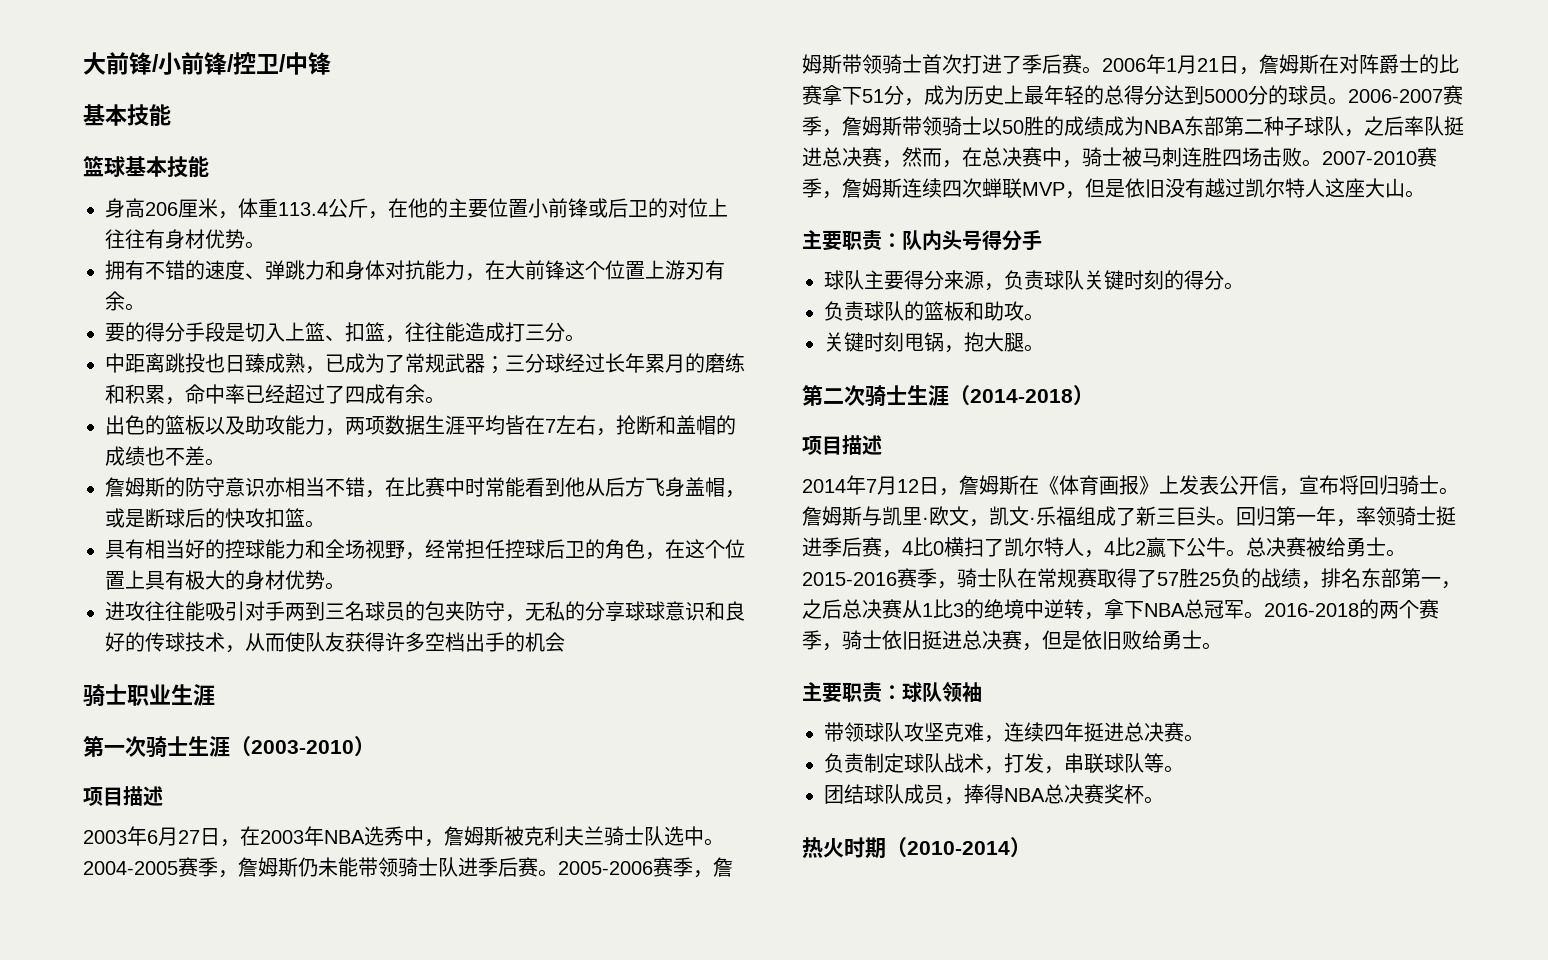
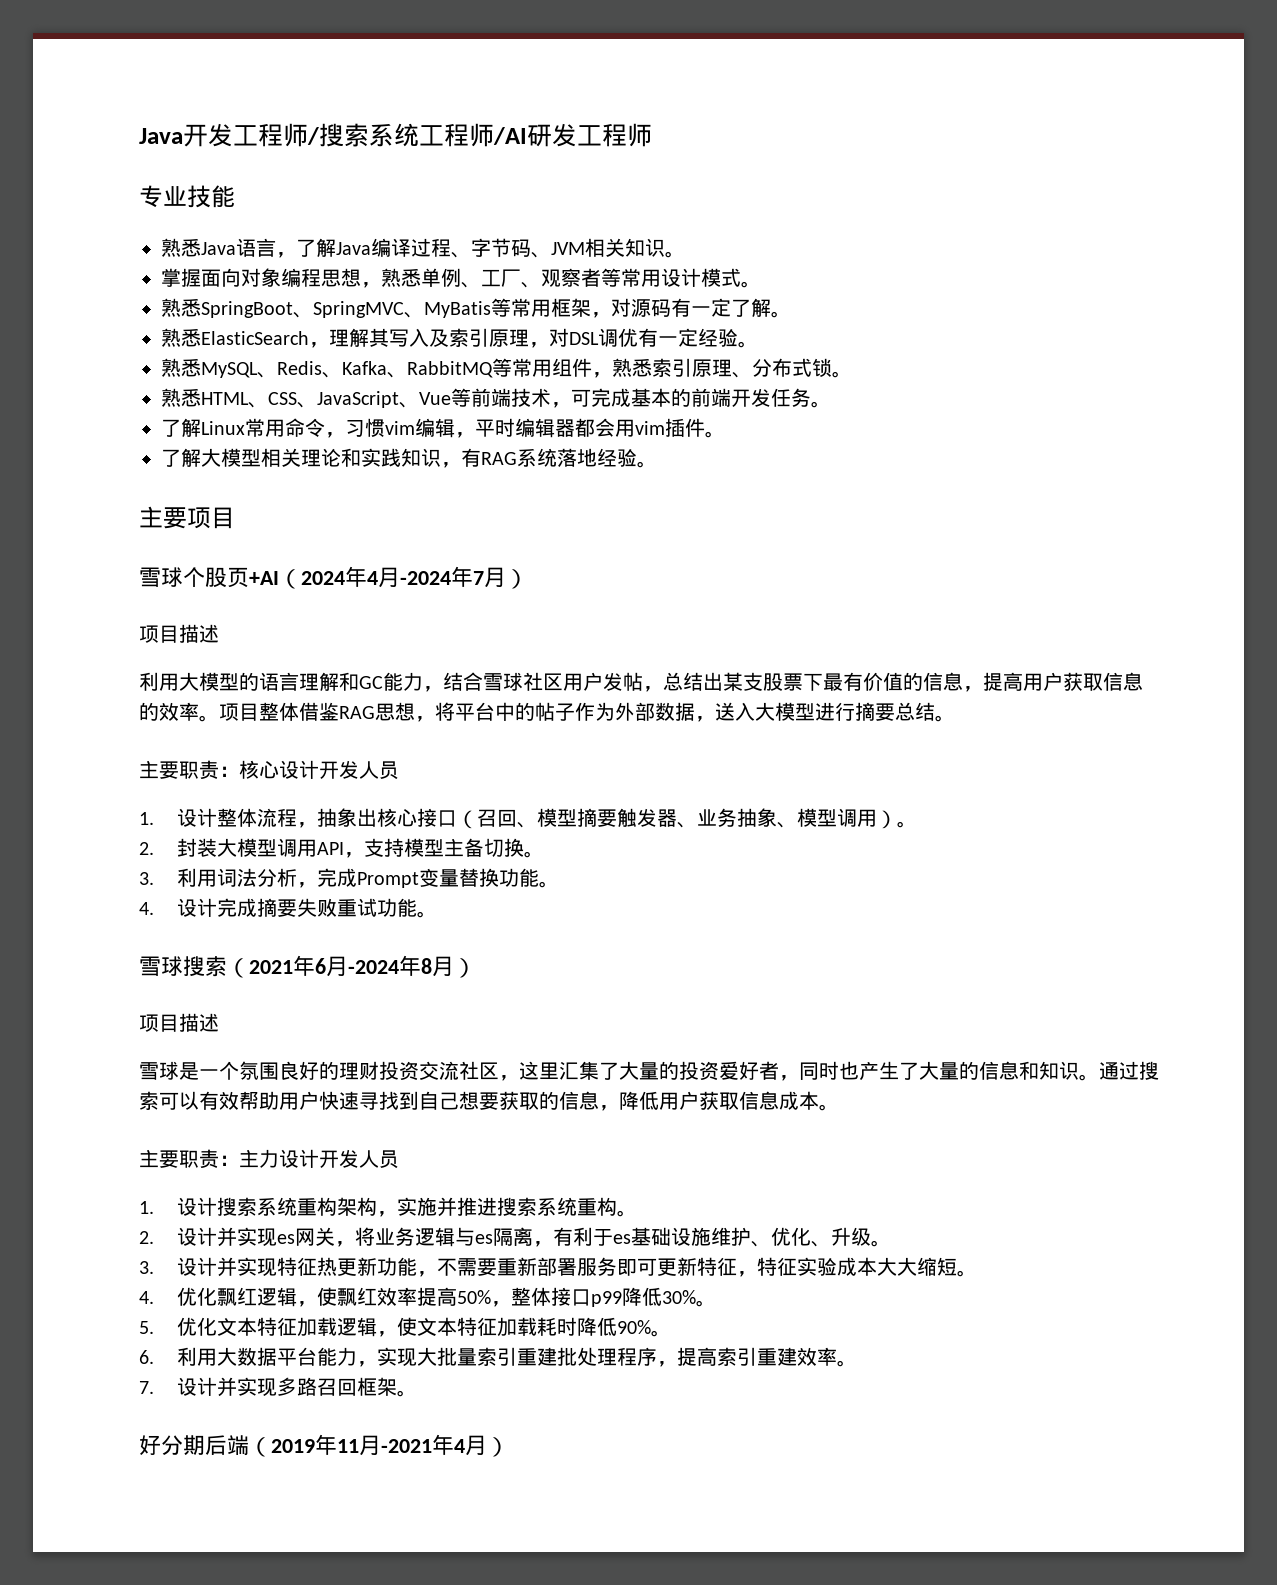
[83,52,331,75] [83,104,171,126] [83,156,209,178] [105,198,728,219] [105,229,265,249] [105,260,725,281] [105,291,145,311] [105,322,585,343] [105,353,745,374] [105,384,445,405] [105,415,736,436] [105,446,225,466] [105,477,745,498] [105,508,325,528] [105,539,745,560] [105,570,345,590] [105,601,745,622] [105,632,565,653] [83,684,215,707] [83,736,375,757] [83,786,163,806] [83,826,724,847] [83,857,733,878] [802,54,1459,75] [802,85,1463,106] [802,116,1464,137] [802,147,1437,168] [802,178,1425,199] [802,230,1042,251] [824,270,1244,291] [824,301,1044,321] [824,332,1044,353] [802,385,1094,406] [802,435,882,455] [802,475,1459,496] [802,506,1456,527] [802,537,1406,558] [802,568,1461,589] [802,599,1439,620] [802,630,1222,651] [802,682,982,703] [824,722,1204,743] [824,753,1184,774] [824,784,1164,805] [802,837,1010,859] 大前锋/小前锋/控卫/中锋 // 基本技能 // 篮球基本技能 // 身高206厘米，体重113.4公斤，在他的主要位置小前锋或后卫的对位上往往有身材优势。 // 拥有不错的速度、弹跳力和身体对抗能力，在大前锋这个位置上游刃有余。 // 要的得分手段是切入上篮、扣篮，往往能造成打三分。 // 中距离跳投也日臻成熟，已成为了常规武器；三分球经过长年累月的磨练和积累，命中率已经超过了四成有余。 // 出色的篮板以及助攻能力，两项数据生涯平均皆在7左右，抢断和盖帽的成绩也不差。 // 詹姆斯的防守意识亦相当不错，在比赛中时常能看到他从后方飞身盖帽，或是断球后的快攻扣篮。 // 具有相当好的控球能力和全场视野，经常担任控球后卫的角色，在这个位置上具有极大的身材优势。 // 进攻往往能吸引对手两到三名球员的包夹防守，无私的分享球球意识和良好的传球技术，从而使队友获得许多空档出手的机会 // 骑士职业生涯 // 第一次骑士生涯（2003-2010） // 项目描述 // 2003年6月27日，在2003年NBA选秀中，詹姆斯被克利夫兰骑士队选中。2004-2005赛季，詹姆斯仍未能带领骑士队进季后赛。2005-2006赛季，詹姆斯带领骑士首次打进了季后赛。2006年1月21日，詹姆斯在对阵爵士的比赛拿下51分，成为历史上最年轻的总得分达到5000分的球员。2006-2007赛季，詹姆斯带领骑士以50胜的成绩成为NBA东部第二种子球队，之后率队挺进总决赛，然而，在总决赛中，骑士被马刺连胜四场击败。2007-2010赛季，詹姆斯连续四次蝉联MVP，但是依旧没有越过凯尔特人这座大山。 // 主要职责：队内头号得分手 // 球队主要得分来源，负责球队关键时刻的得分。 // 负责球队的篮板和助攻。 // 关键时刻甩锅，抱大腿。 // 第二次骑士生涯（2014-2018） // 项目描述 // 2014年7月12日，詹姆斯在《体育画报》上发表公开信，宣布将回归骑士。詹姆斯与凯里·欧文，凯文·乐福组成了新三巨头。回归第一年，率领骑士挺进季后赛，4比0横扫了凯尔特人，4比2赢下公牛。总决赛被给勇士。2015-2016赛季，骑士队在常规赛取得了57胜25负的战绩，排名东部第一，之后总决赛从1比3的绝境中逆转，拿下NBA总冠军。2016-2018的两个赛季，骑士依旧挺进总决赛，但是依旧败给勇士。 // 主要职责：球队领袖 // 带领球队攻坚克难，连续四年挺进总决赛。 // 负责制定球队战术，打发，串联球队等。 // 团结球队成员，捧得NBA总决赛奖杯。 // 热火时期（2010-2014 -> [139,123,652,147] [139,185,235,208] [161,238,685,258] [161,268,761,288] [161,298,791,318] [161,328,758,348] [161,358,852,378] [161,388,831,408] [161,418,725,438] [161,448,657,468] [139,506,235,529] [139,566,528,589] [139,624,219,643] [139,672,1143,692] [139,702,955,722] [139,760,399,780] [139,808,918,829] [139,838,545,858] [139,868,560,888] [139,898,438,918] [139,955,476,978] [139,1013,219,1032] [139,1061,1159,1081] [139,1091,839,1111] [139,1149,399,1169] [139,1197,638,1217] [139,1227,892,1247] [139,1257,978,1277] [139,1287,717,1307] [139,1317,672,1337] [139,1347,858,1367] [139,1377,418,1397] [139,1434,487,1457] Java开发工程师/搜索系统工程师/AI研发工程师 // 专业技能 // 熟悉Java语言，了解Java编译过程、字节码、JVM相关知识。 // 掌握面向对象编程思想，熟悉单例、工厂、观察者等常用设计模式。 // 熟悉SpringBoot、SpringMVC、MyBatis等常用框架，对源码有一定了解。 // 熟悉ElasticSearch，理解其写入及索引原理，对DSL调优有一定经验。 // 熟悉MySQL、Redis、Kafka、RabbitMQ等常用组件，熟悉索引原理、分布式锁。 // 熟悉HTML、CSS、JavaScript、Vue等前端技术，可完成基本的前端开发任务。 // 了解Linux常用命令，习惯vim编辑，平时编辑器都会用vim插件。 // 了解大模型相关理论和实践知识，有RAG系统落地经验。 // 主要项目 // 雪球个股页+AI（2024年4月-2024年7月） // 项目描述 // 利用大模型的语言理解和GC能力，结合雪球社区用户发帖，总结出某支股票下最有价值的信息，提高用户获取信息的效率。项目整体借鉴RAG思想，将平台中的帖子作为外部数据，送入大模型进行摘要总结。 // 主要职责：核心设计开发人员 // 1.设计整体流程，抽象出核心接口（召回、模型摘要触发器、业务抽象、模型调用）。 // 2.封装大模型调用API，支持模型主备切换。 // 3.利用词法分析，完成Prompt变量替换功能。 // 4.设计完成摘要失败重试功能。 // 雪球搜索（2021年6月-2024年8月） // 项目描述 // 雪球是一个氛围良好的理财投资交流社区，这里汇集了大量的投资爱好者，同时也产生了大量的信息和知识。通过搜索可以有效帮助用户快速寻找到自己想要获取的信息，降低用户获取信息成本。 // 主要职责：主力设计开发人员 // 1.设计搜索系统重构架构，实施并推进搜索系统重构。 // 2.设计并实现es网关，将业务逻辑与es隔离，有利于es基础设施维护、优化、升级。 // 3.设计并实现特征热更新功能，不需要重新部署服务即可更新特征，特征实验成本大大缩短。 // 4.优化飘红逻辑，使飘红效率提高50%，整体接口p99降低30%。 // 5.优化文本特征加载逻辑，使文本特征加载耗时降低90%。 // 6.利用大数据平台能力，实现大批量索引重建批处理程序，提高索引重建效率。 // 7.设计并实现多路召回框架。 // 好分期后端（2019年11月-2021年4月

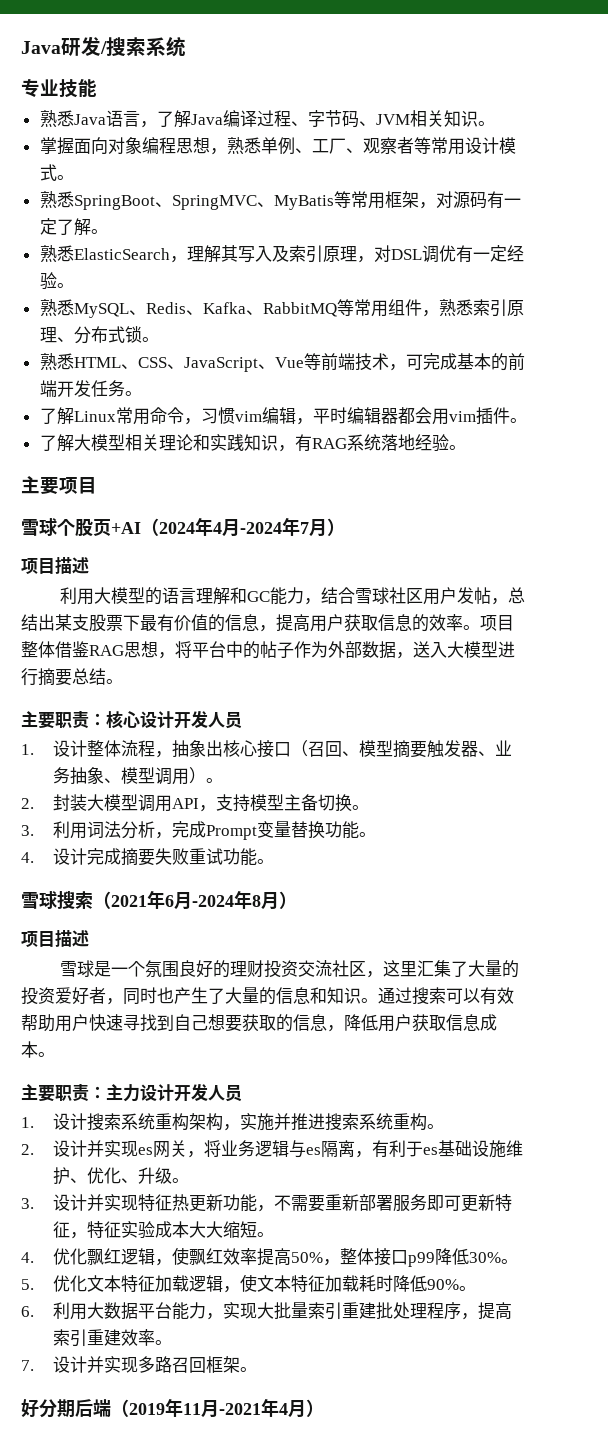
[139,123,308,147] Java开发工程师 -> [21,36,101,56] Java研发
[419,123,652,147] 工程师/AI研发工程师 -> (186, 46) none

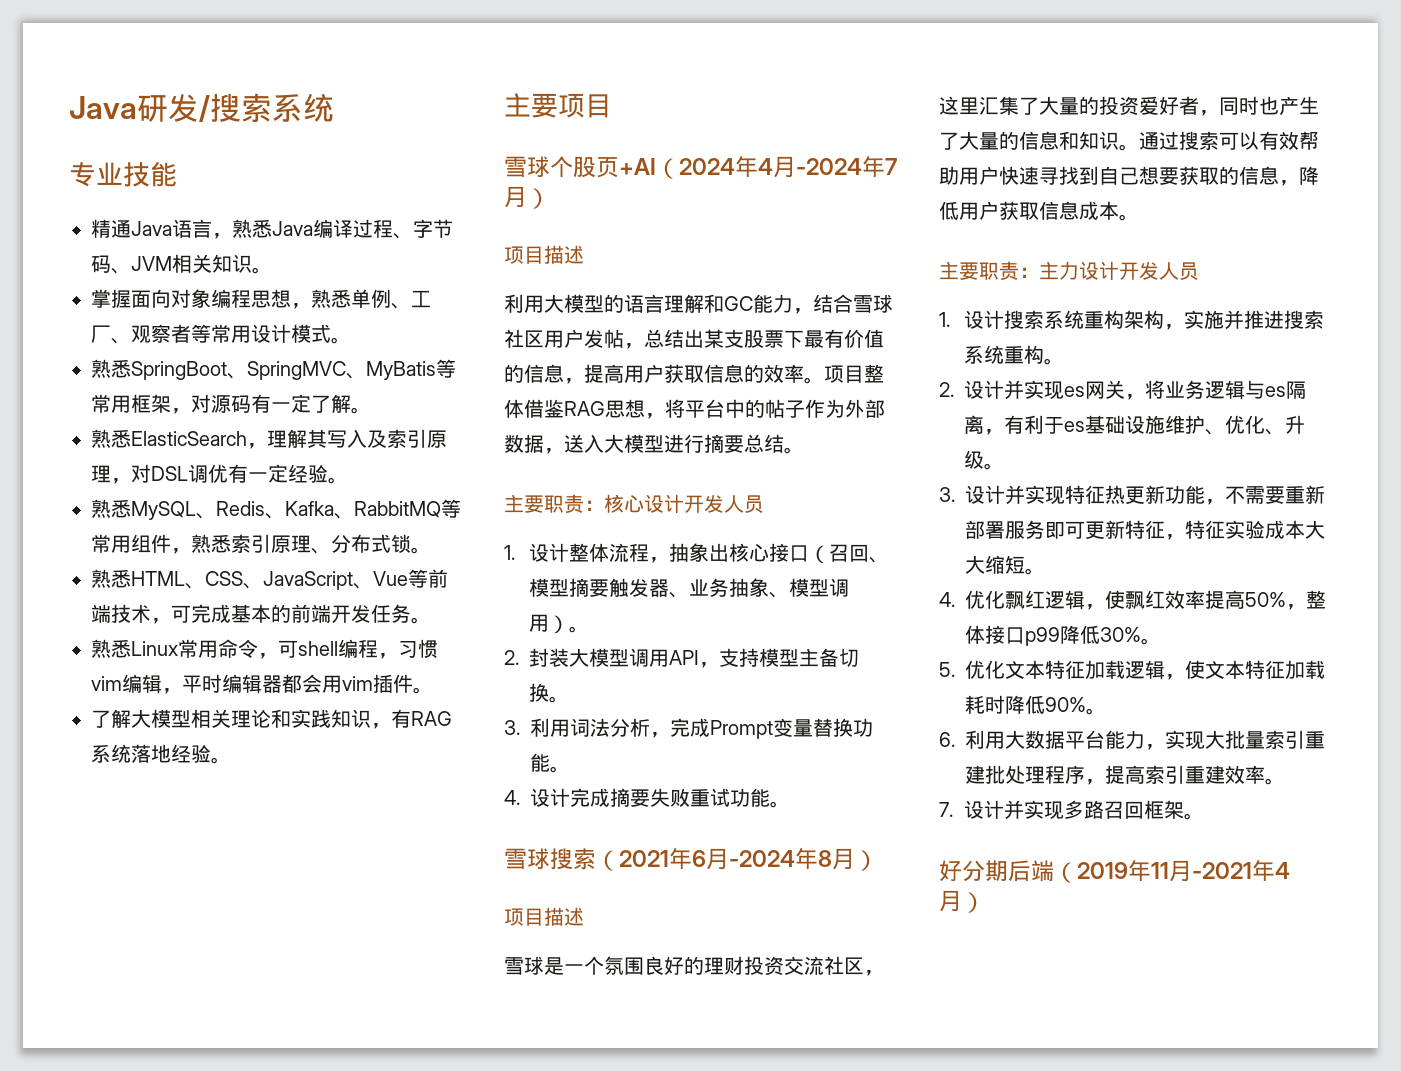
[39,110,74,128] 熟悉 -> [91,219,131,238] 精通
[156,110,191,128] 了解 -> [232,219,272,238] 熟悉
[39,407,74,425] 了解 -> [91,639,131,658] 熟悉
(201, 421) none -> [278,639,398,659] 可shell编程，

